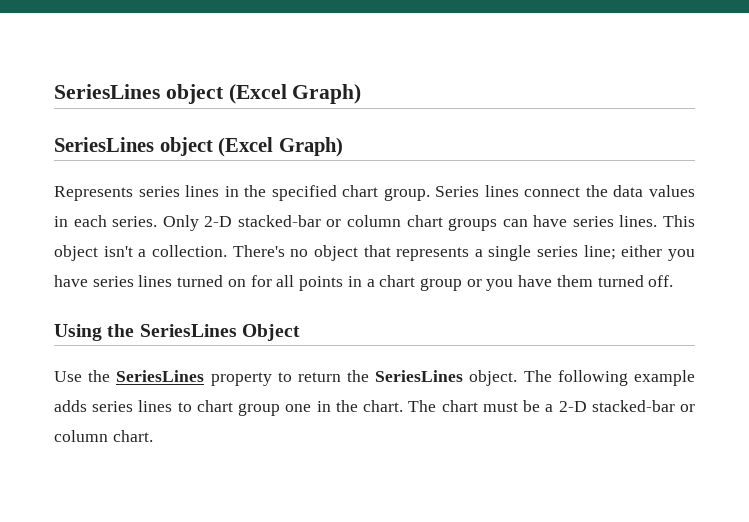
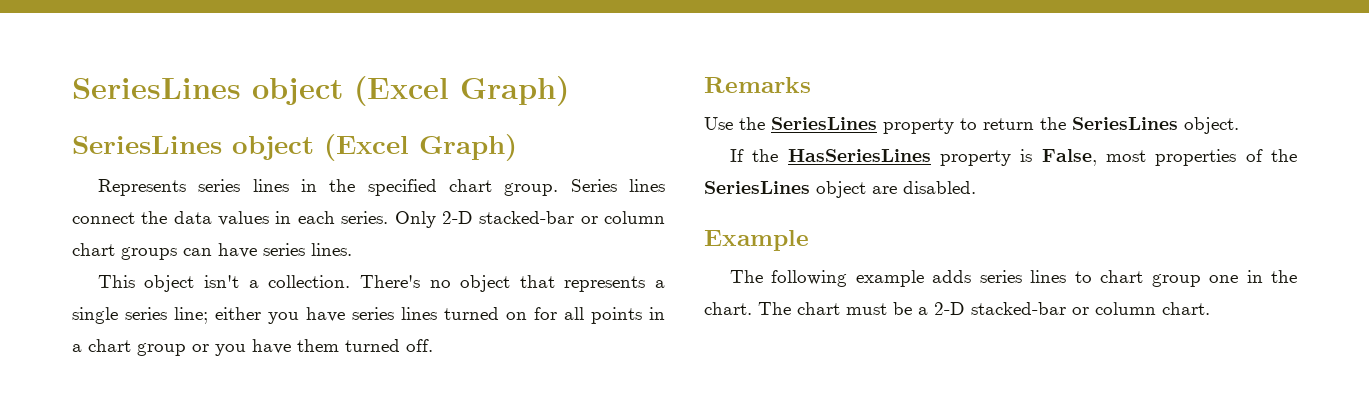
(658, 221) none -> (352, 249) //
[54,324,300,341] Using the SeriesLines Object -> [704,77,811,93] Remarks
(518, 378) none -> [729,149,1297,166] [704,181,976,198] [704,230,809,251] // If the HasSeriesLines property is False, most properties of the SeriesLines object are disabled. // Example //

